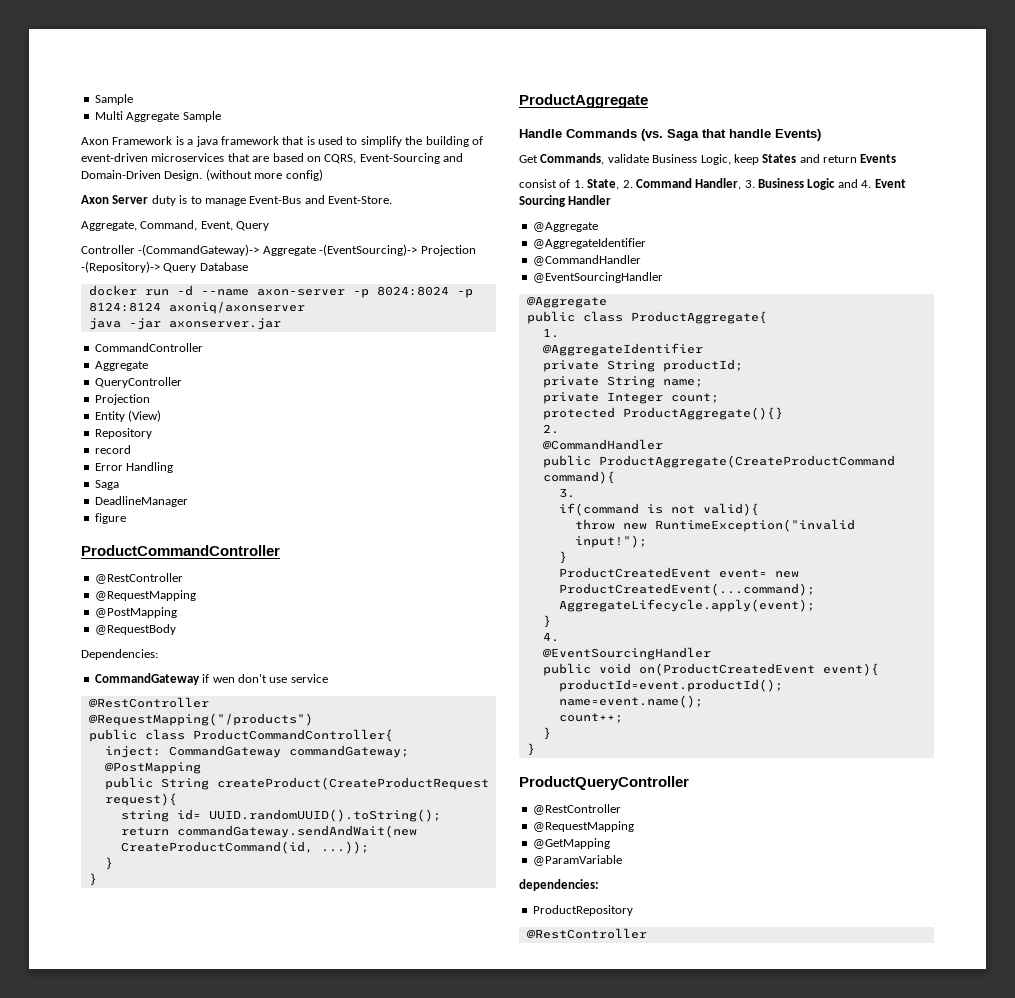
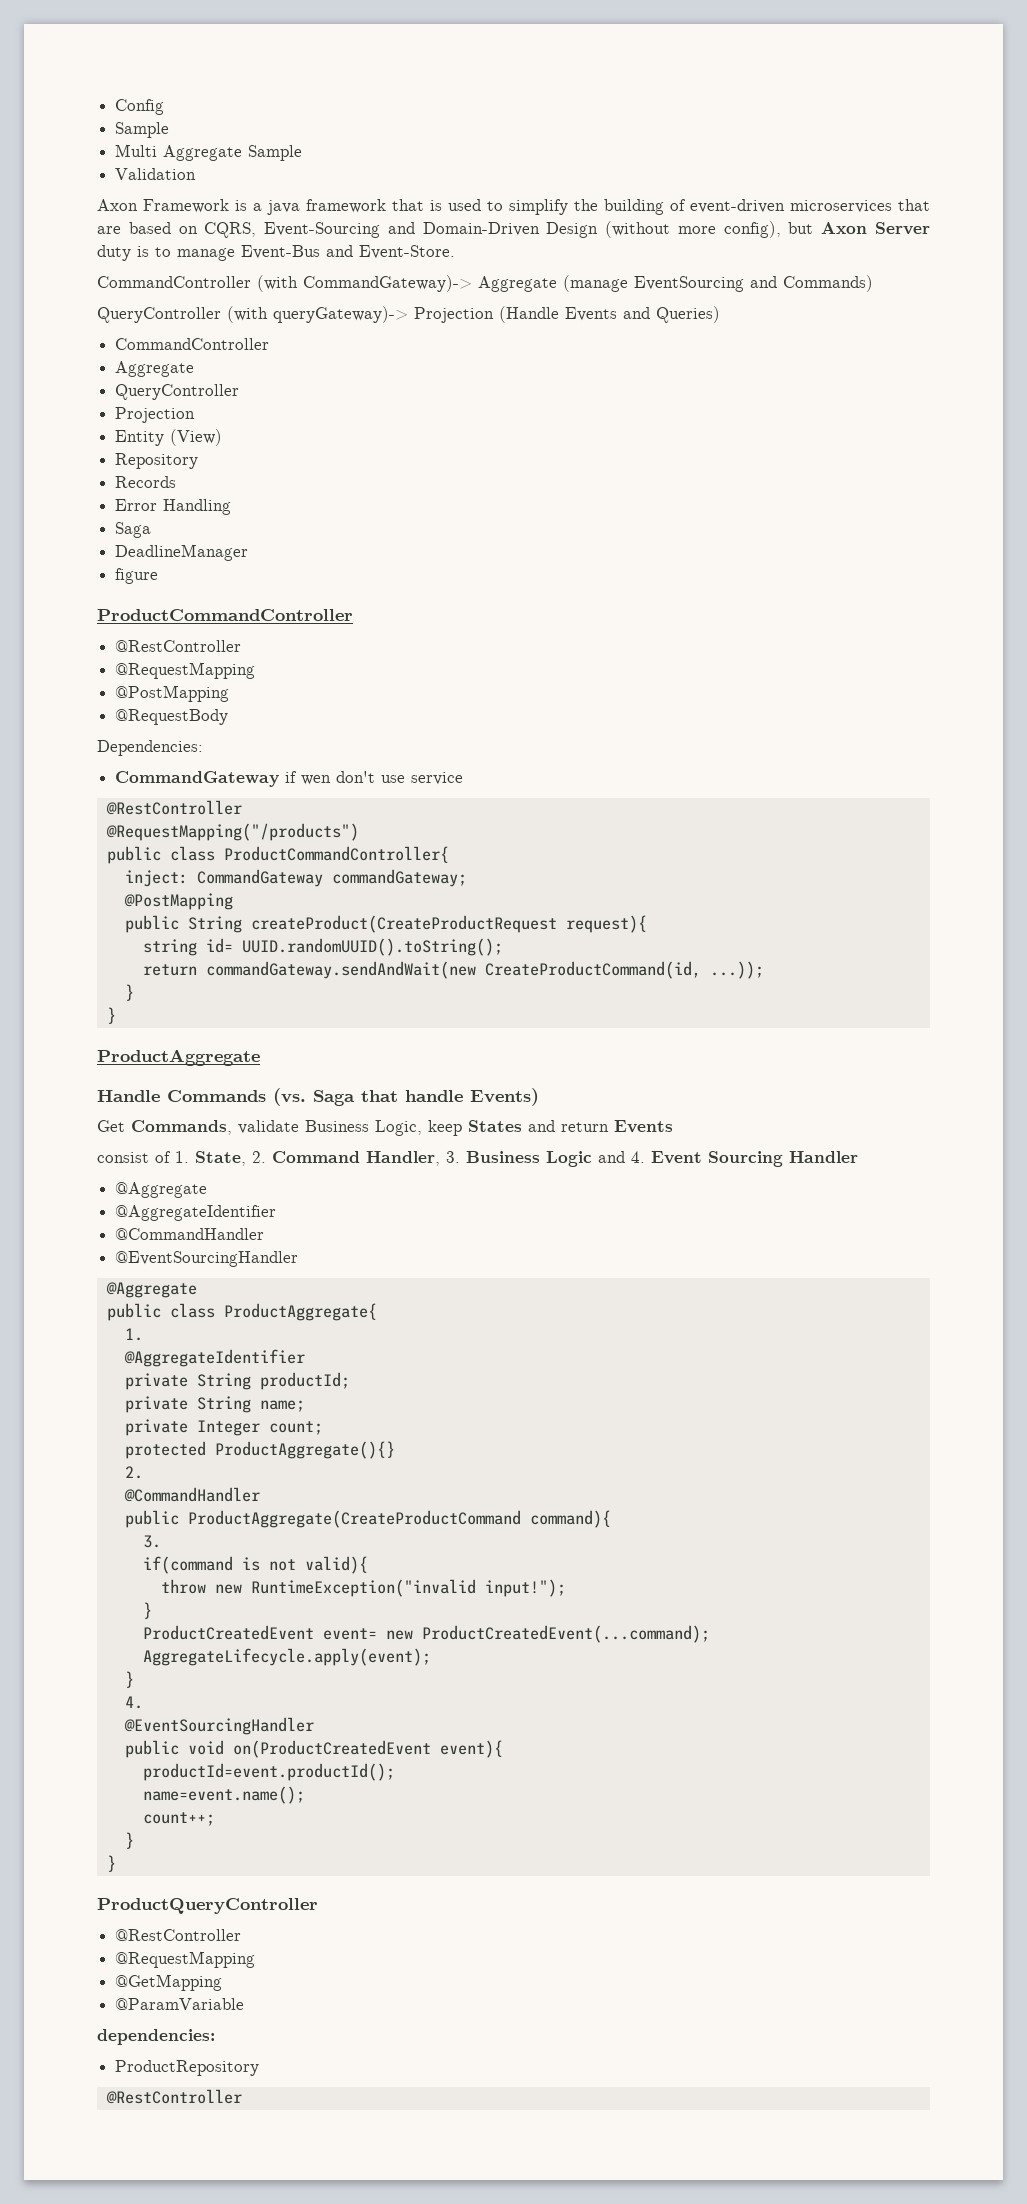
(94, 99) none -> [115,99,165,115] Config //
(221, 116) none -> [115,168,197,180] // Validation
[164,170,203,181] Design. -> [546,222,599,238] Design
[285,169,323,181] config) // -> [723,221,814,238] config), but
[81,220,270,231] [81,244,476,256] [81,261,248,273] [88,285,473,298] [88,301,305,314] [88,318,281,330] Aggregate, Command, Event, Query // Controller -(CommandGateway)-> Aggregate -(EventSourcing)-> Projection -(Repository)-> Query Database // docker run -d --name axon-server -p 8024:8024 -p 8124:8124 axoniq/axonserver // java -jar axonserver.jar -> [97,275,873,292] [97,306,720,323] CommandController (with CommandGateway)-> Aggregate (manage EventSourcing and Commands) // QueryController (with queryGateway)-> Projection (Handle Events and Queries)
[94,445,131,454] record -> [115,476,177,488] Records

